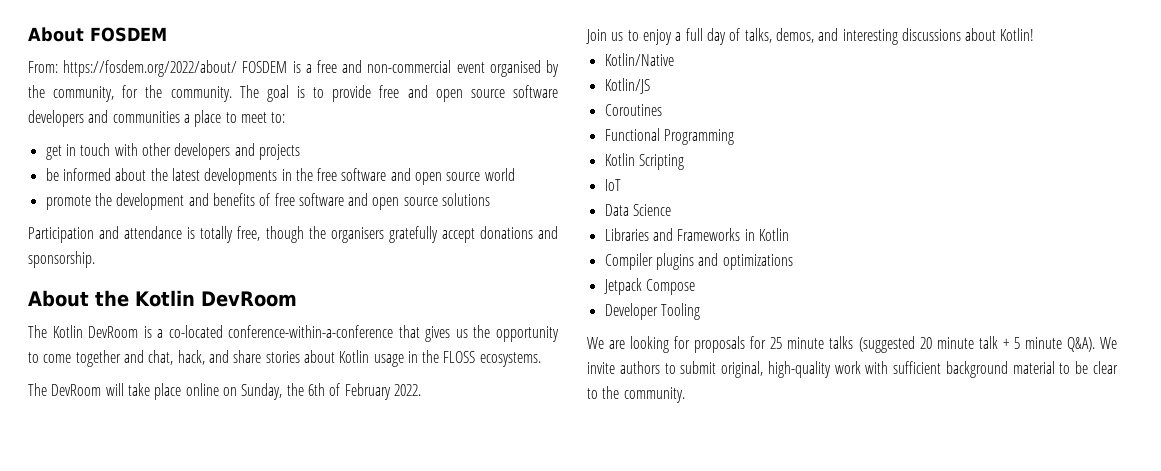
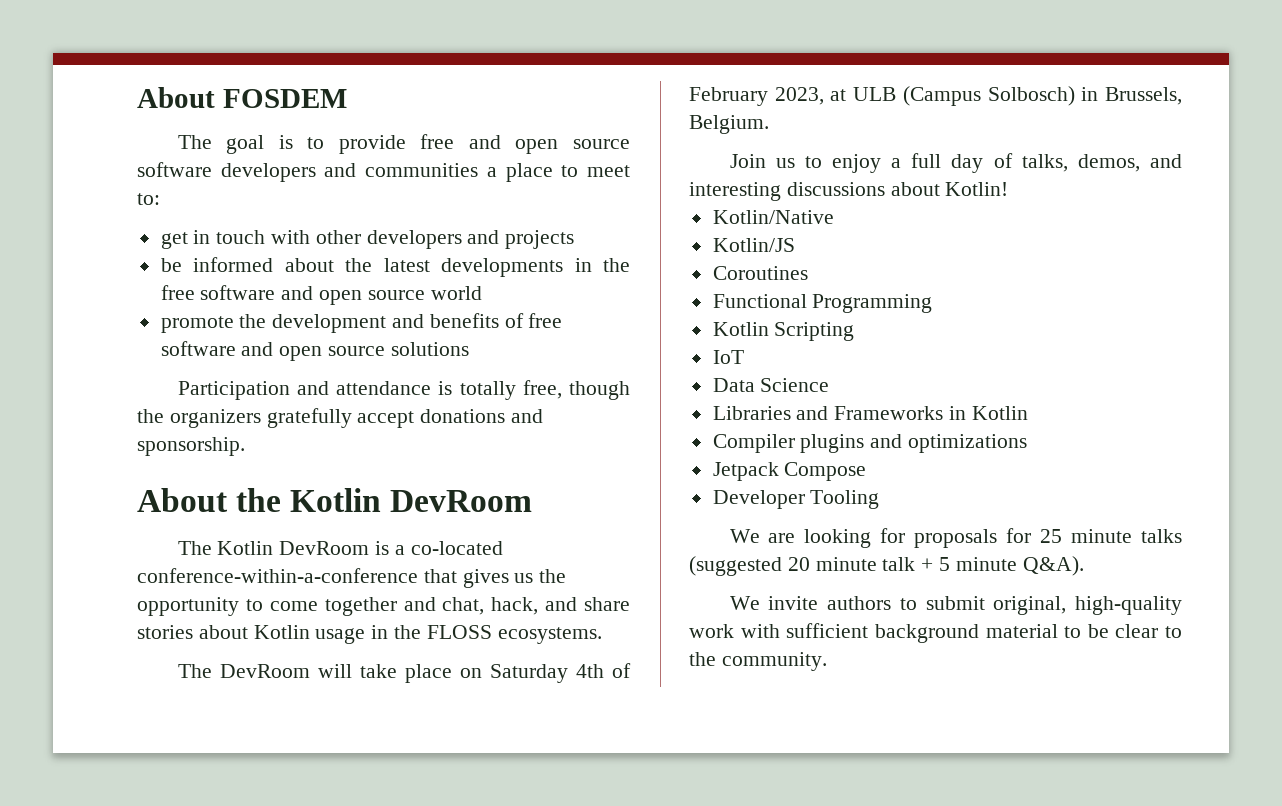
[28,60,559,77] [28,85,232,102] From: https://fosdem.org/2022/about/ FOSDEM is a free and non-commercial event organised by the community, for the community. -> (347, 98) none
[330,227,384,243] organisers -> [169,409,261,428] organizers
[185,383,421,400] online on Sunday, the 6th of February 2022. -> [459,663,631,683] [689,86,1182,106] [689,115,769,134] on Saturday 4th of February 2023, at ULB (Campus Solbosch) in Brussels, Belgium.
(1095, 344) none -> (1084, 566) //

